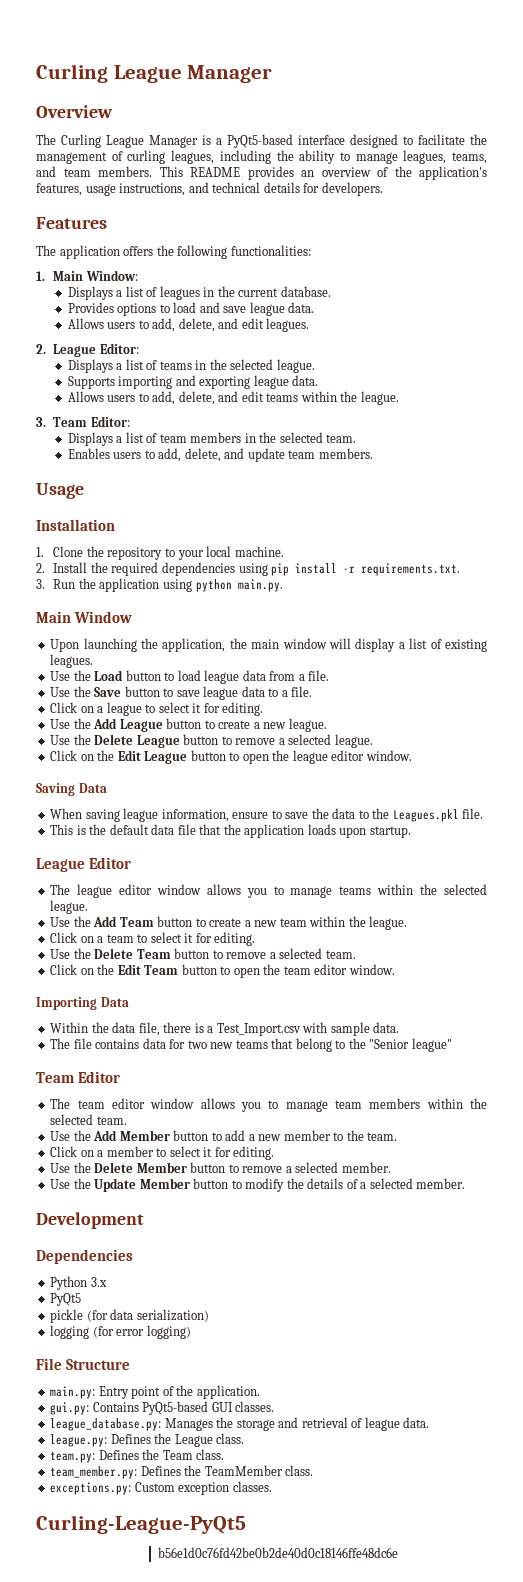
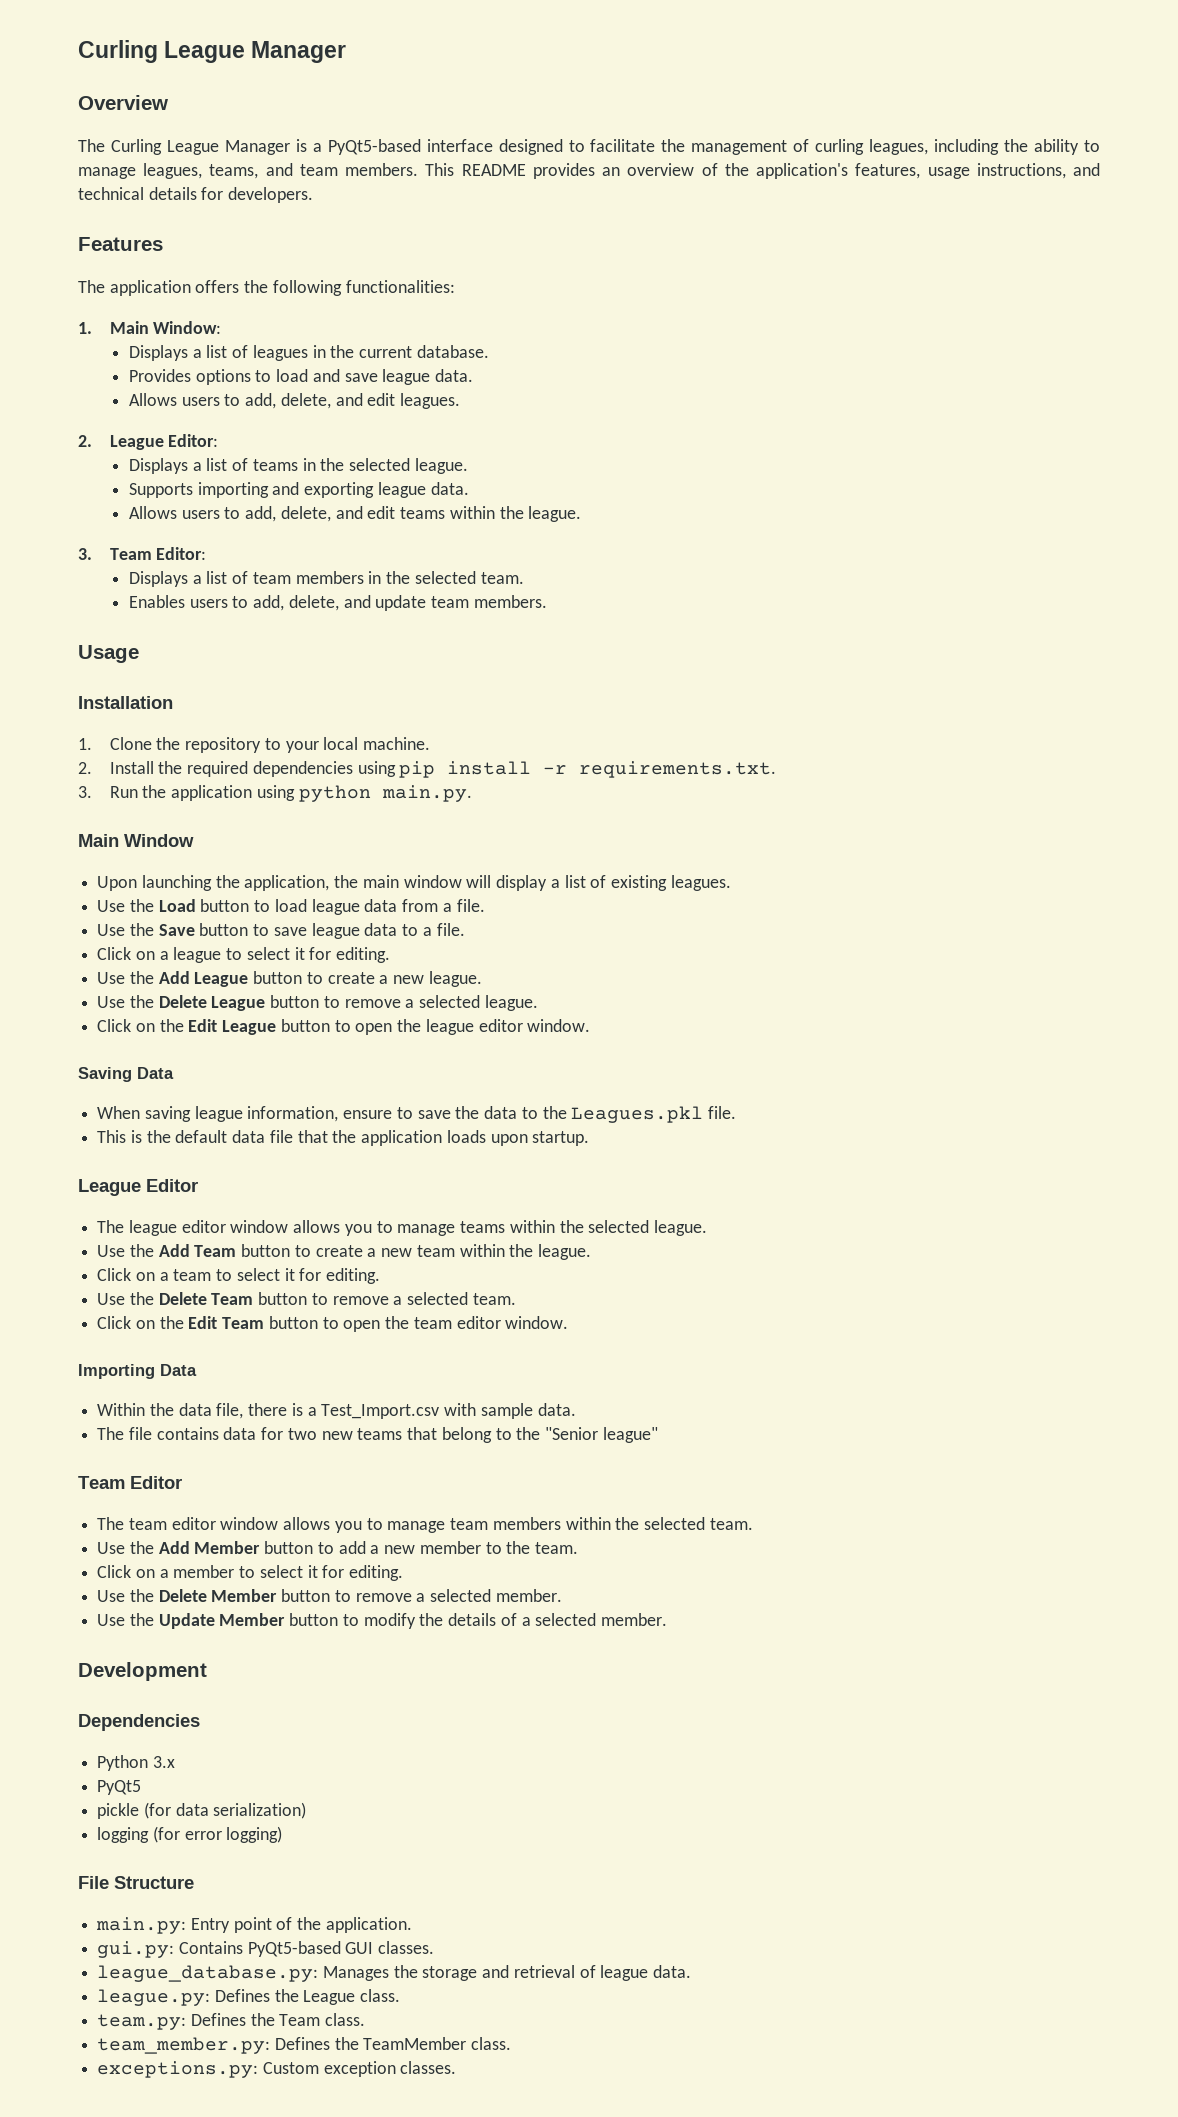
[36,1515,246,1534] [158,1547,399,1558] // Curling-League-PyQt5 // b56e1d0c76fd42be0b2de40d0c18146ffe48dc6e -> (457, 2067) none

